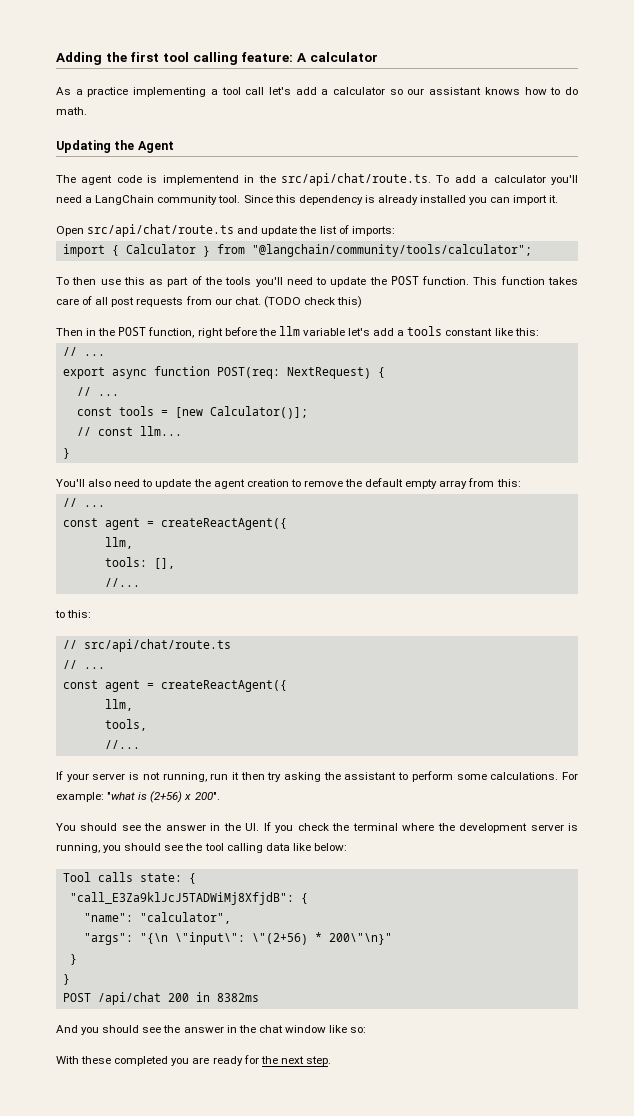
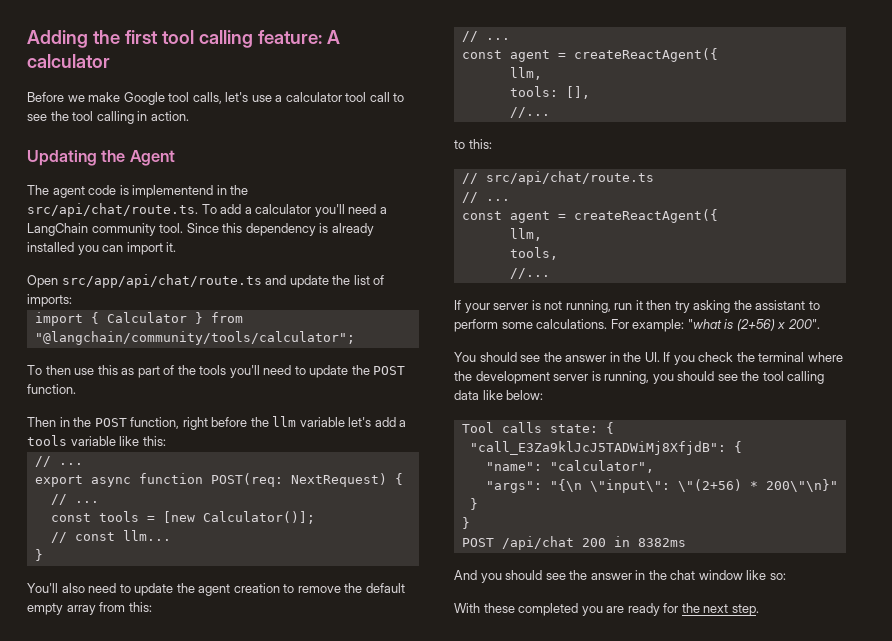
[56,87,578,97] [56,107,87,115] As a practice implementing a tool call let's add a calculator so our assistant knows how to do math. -> [27,92,405,105] [27,111,189,124] Before we make Google tool calls, let's use a calculator tool call to see the tool calling in action.
[87,224,235,237] src/api/chat/route.ts -> [61,274,262,288] src/app/api/chat/route.ts
[473,276,578,285] [56,296,363,308] This function takes care of all post requests from our chat. (TODO check this) -> (76, 389) none
[445,328,493,336] constant -> [70,436,116,446] variable

